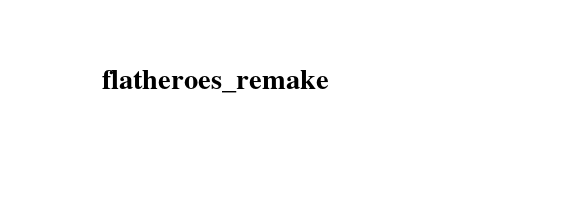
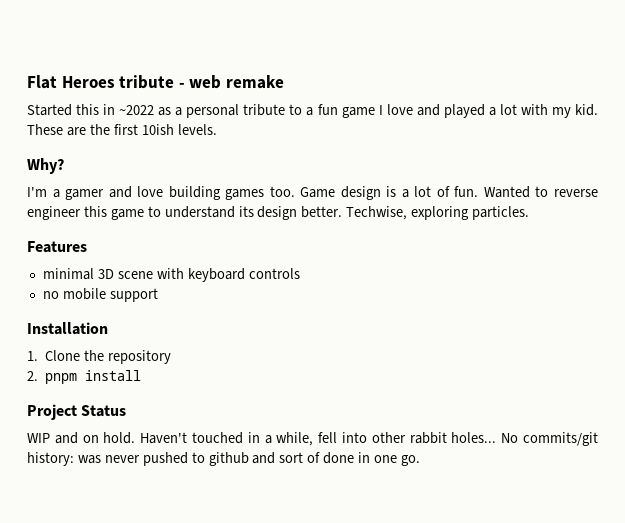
[102,70,329,93] flatheroes_remake -> [27,75,284,89] [27,104,598,118] [27,124,217,136] [27,158,64,174] [27,186,599,200] [27,206,530,220] [27,241,87,253] [42,268,300,282] [42,288,158,302] [27,322,108,335] [27,350,172,364] [27,370,142,384] [27,404,127,420] [27,432,599,446] [27,452,420,466] Flat Heroes tribute - web remake // Started this in ~2022 as a personal tribute to a fun game I love and played a lot with my kid. These are the first 10ish levels. // Why? // I'm a gamer and love building games too. Game design is a lot of fun. Wanted to reverse engineer this game to understand its design better. Techwise, exploring particles. // Features // minimal 3D scene with keyboard controls // no mobile support // Installation // 1. Clone the repository // 2. pnpm install // Project Status // WIP and on hold. Haven't touched in a while, fell into other rabbit holes... No commits/git history: was never pushed to github and sort of done in one go.

